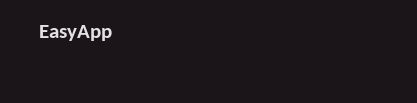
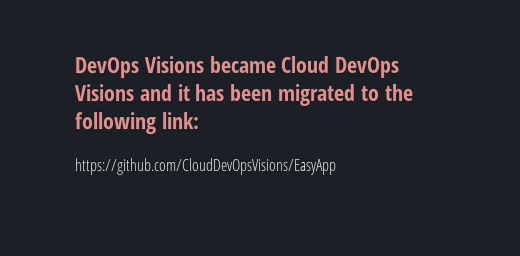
[39,25,112,41] EasyApp -> [74,55,400,79] [74,83,413,106] [74,112,200,135] [75,157,337,176] DevOps Visions became Cloud DevOps Visions and it has been migrated to the following link: // https://github.com/CloudDevOpsVisions/EasyApp

